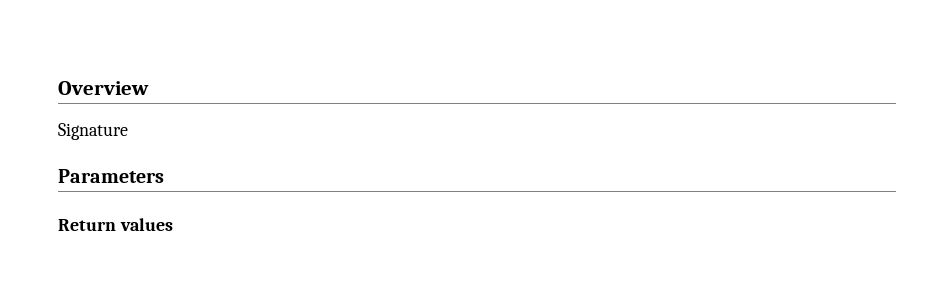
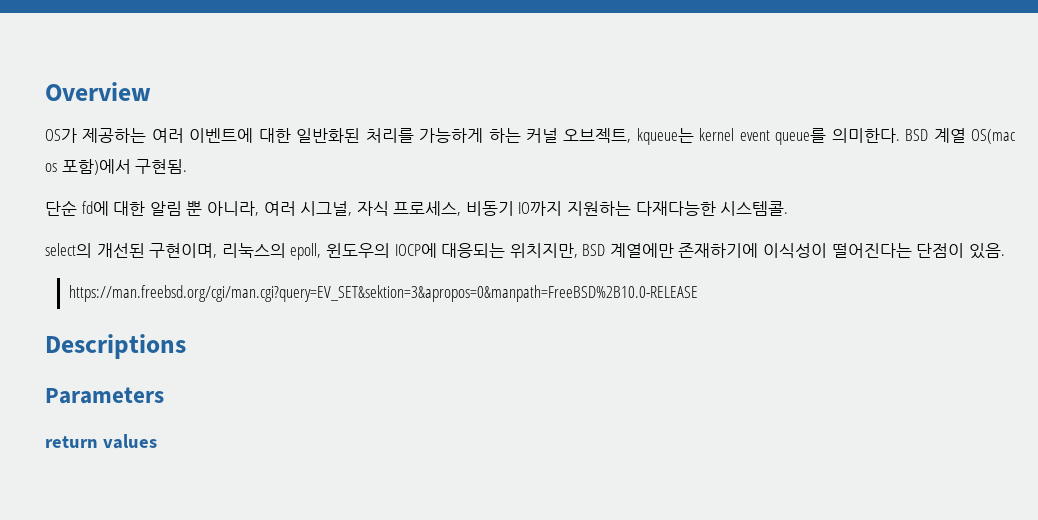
[58,123,128,140] Signature -> [45,128,1016,145] [45,159,188,175] [45,200,789,216] [45,243,1005,260] [68,285,698,302] [45,334,186,359] OS가 제공하는 여러 이벤트에 대한 일반화된 처리를 가능하게 하는 커널 오브젝트, kqueue는 kernel event queue를 의미한다. BSD 계열 OS(mac os 포함)에서 구현됨. // 단순 fd에 대한 알림 뿐 아니라, 여러 시그널, 자식 프로세스, 비동기 IO까지 지원하는 다재다능한 시스템콜. // select의 개선된 구현이며, 리눅스의 epoll, 윈도우의 IOCP에 대응되는 위치지만, BSD 계열에만 존재하기에 이식성이 떨어진다는 단점이 있음. // https://man.freebsd.org/cgi/man.cgi?query=EV_SET&sektion=3&apropos=0&manpath=FreeBSD%2B10.0-RELEASE // Descriptions
[58,219,116,231] Return -> [45,436,98,448] return

